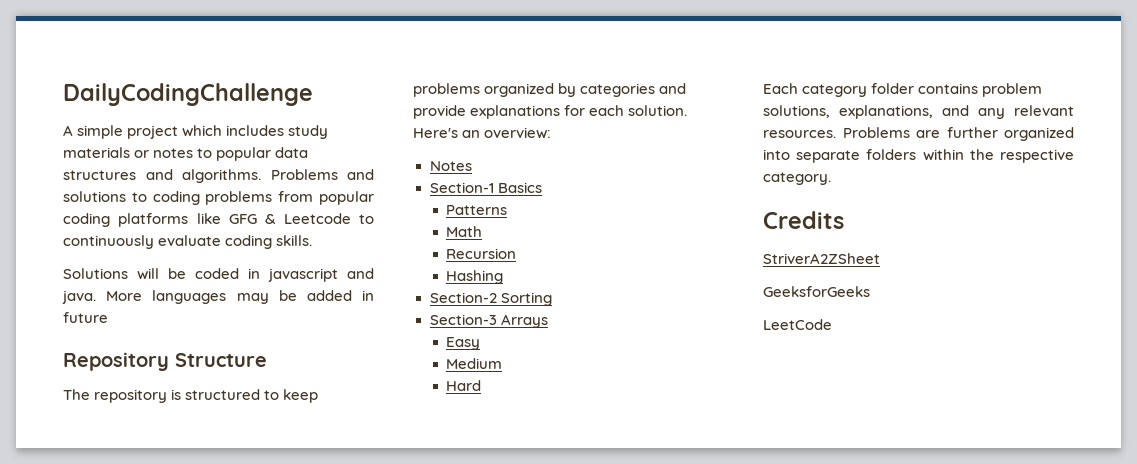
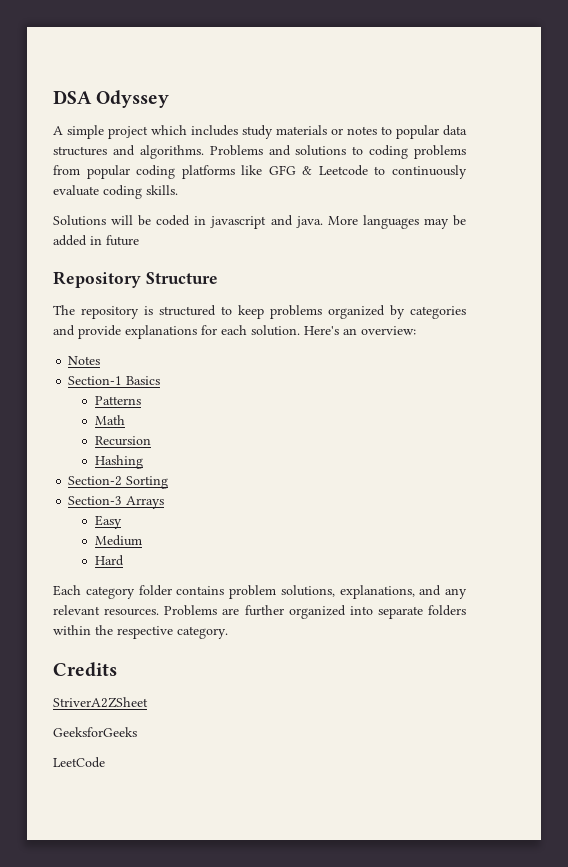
[63,83,313,106] DailyCodingChallenge -> [53,90,170,108] DSA Odyssey

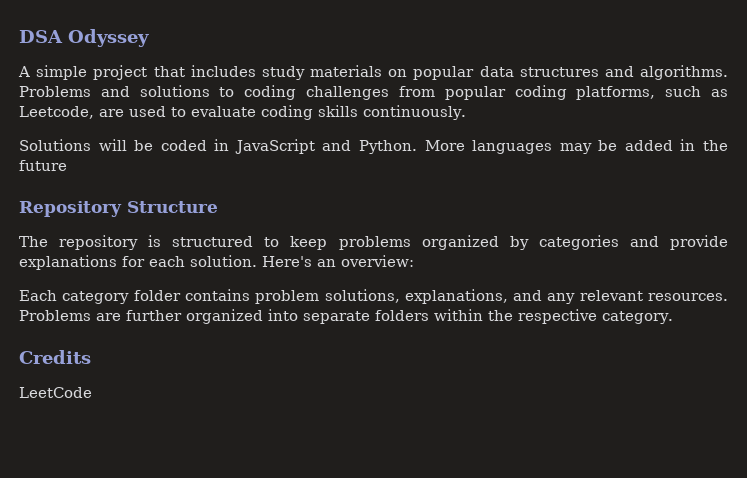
[151,125,187,135] which -> [153,66,185,77] that
[331,126,392,135] or notes to -> [388,69,408,77] on
[414,145,466,159] problems -> [306,86,390,100] challenges
[181,165,467,179] [53,185,178,199] platforms like GFG & Leetcode to continuously evaluate coding skills. -> [576,86,729,100] [19,105,466,120] platforms, such as Leetcode, are used to evaluate coding skills continuously.
[210,215,323,229] javascript and java. -> [234,139,417,154] JavaScript and Python.
(102, 240) none -> [702,140,728,151] the
[68,356,101,365] [68,376,161,385] [94,396,141,405] [94,415,125,425] [94,436,151,446] [94,455,143,469] [68,476,169,489] [68,496,165,509] [94,515,122,529] [94,535,142,546] [94,555,124,566] // Notes // Section-1 Basics // Patterns // Math // Recursion // Hashing // Section-2 Sorting // Section-3 Arrays // Easy // Medium // Hard -> (414, 261) none
[53,697,148,708] [53,727,137,737] // StriverA2ZSheet // GeeksforGeeks -> (91, 357) none

